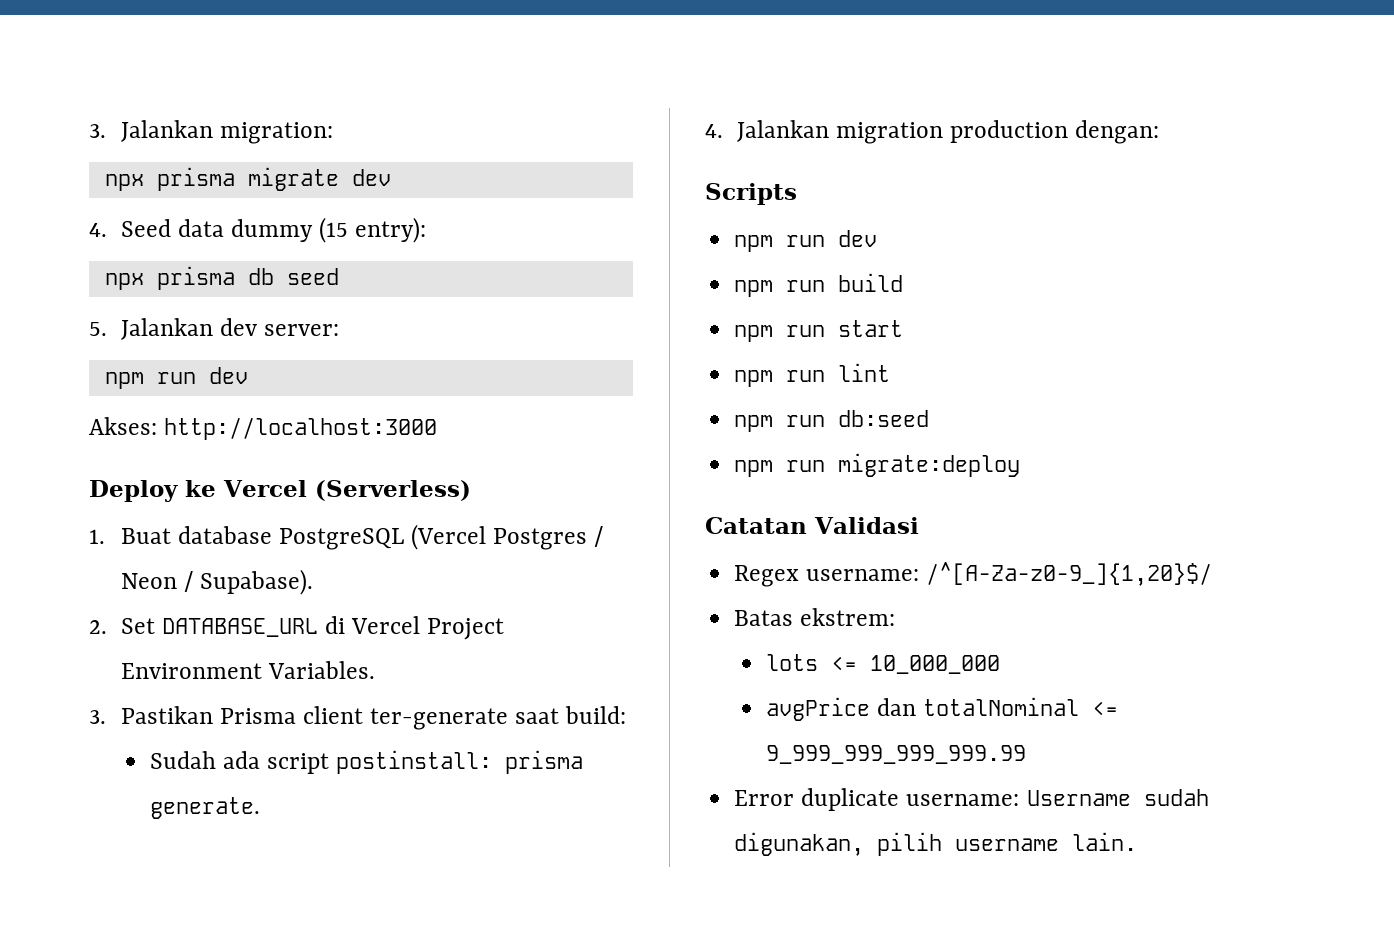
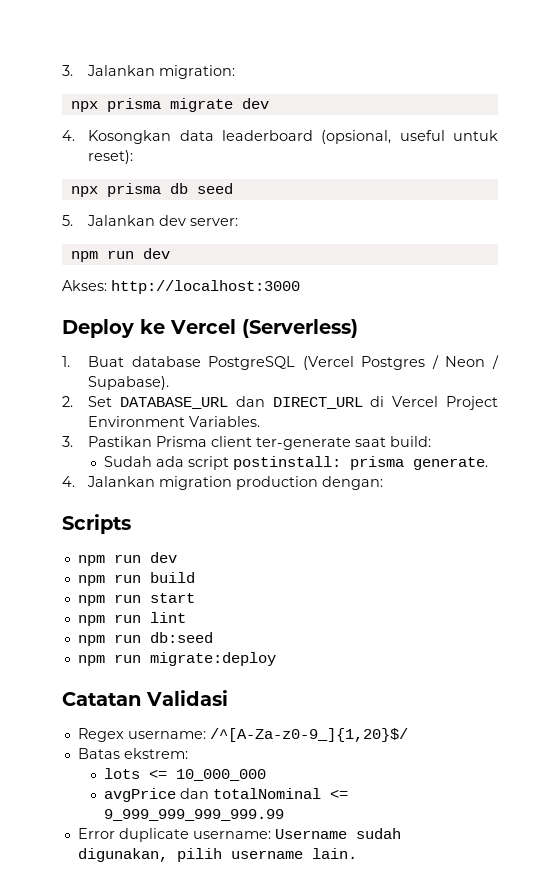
[120,217,427,243] Seed data dummy (15 entry): -> [88,130,499,144] [88,150,134,164] Kosongkan data leaderboard (opsional, useful untuk reset):
(318, 627) none -> [235,396,363,409] dan DIRECT_URL

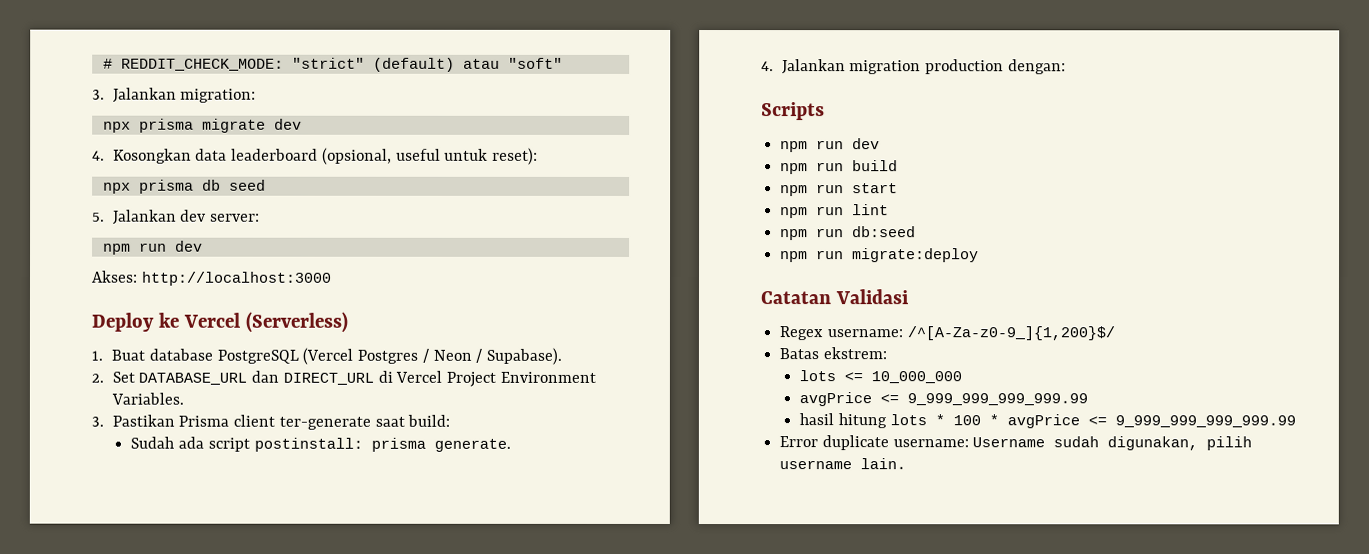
(62, 70) none -> [102,57,563,72] # REDDIT_CHECK_MODE: "strict" (default) atau "soft" //
[209,728,408,742] /^[A-Za-z0-9_]{1,20}$/ -> [906,326,1115,341] /^[A-Za-z0-9_]{1,200}$/
[180,788,322,799] dan totalNominal -> [880,393,1089,406] [799,413,1080,429] <= 9_999_999_999_999.99 // hasil hitung lots * 100 * avgPrice

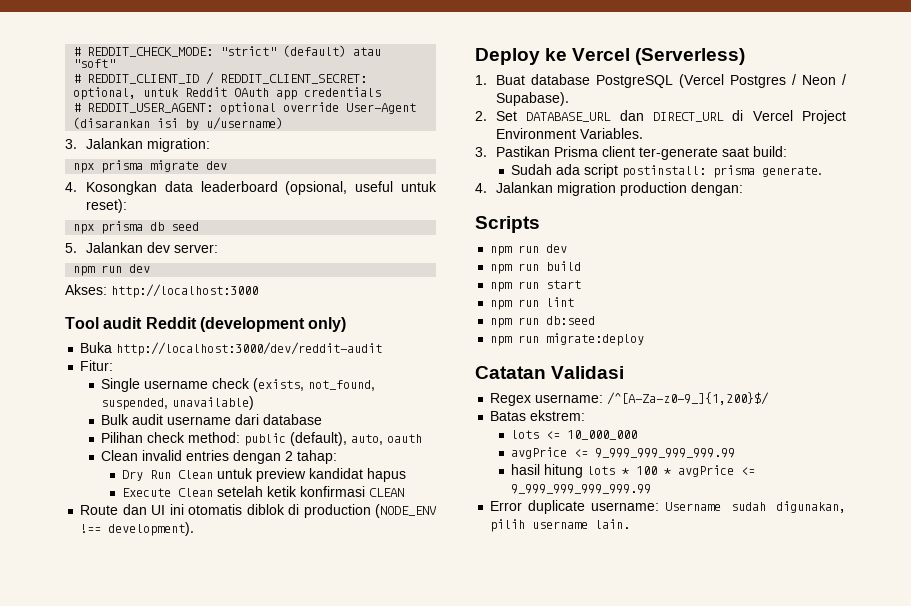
(563, 63) none -> [73,72,368,85] [73,87,382,100] [73,102,417,115] [73,117,284,130] // # REDDIT_CLIENT_ID / REDDIT_CLIENT_SECRET: optional, untuk Reddit OAuth app credentials // # REDDIT_USER_AGENT: optional override User-Agent (disarankan isi by u/username)
(332, 278) none -> [65,317,347,332] [80,342,383,356] [80,360,114,371] [101,378,376,392] [101,396,255,410] [101,414,323,425] [101,432,423,446] [101,450,338,464] [122,468,407,482] [122,486,405,497] [80,504,437,518] [80,522,195,536] // Tool audit Reddit (development only) // Buka http://localhost:3000/dev/reddit-audit // Fitur: // Single username check (exists, not_found, suspended, unavailable) // Bulk audit username dari database // Pilihan check method: public (default), auto, oauth // Clean invalid entries dengan 2 tahap: // Dry Run Clean untuk preview kandidat hapus // Execute Clean setelah ketik konfirmasi CLEAN // Route dan UI ini otomatis diblok di production (NODE_ENV !== development).

